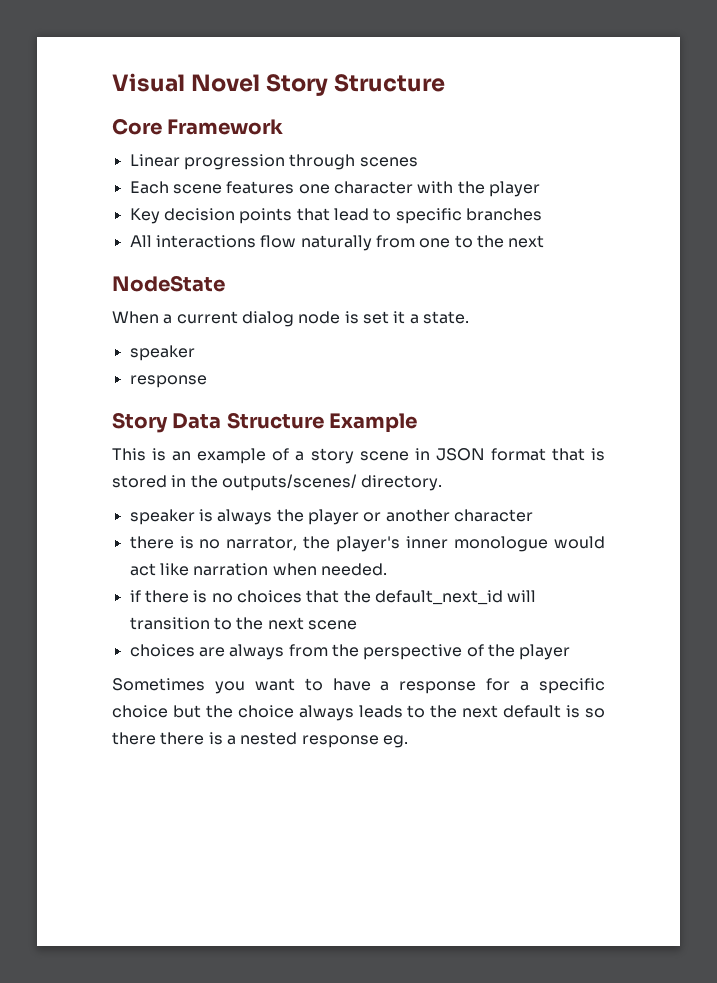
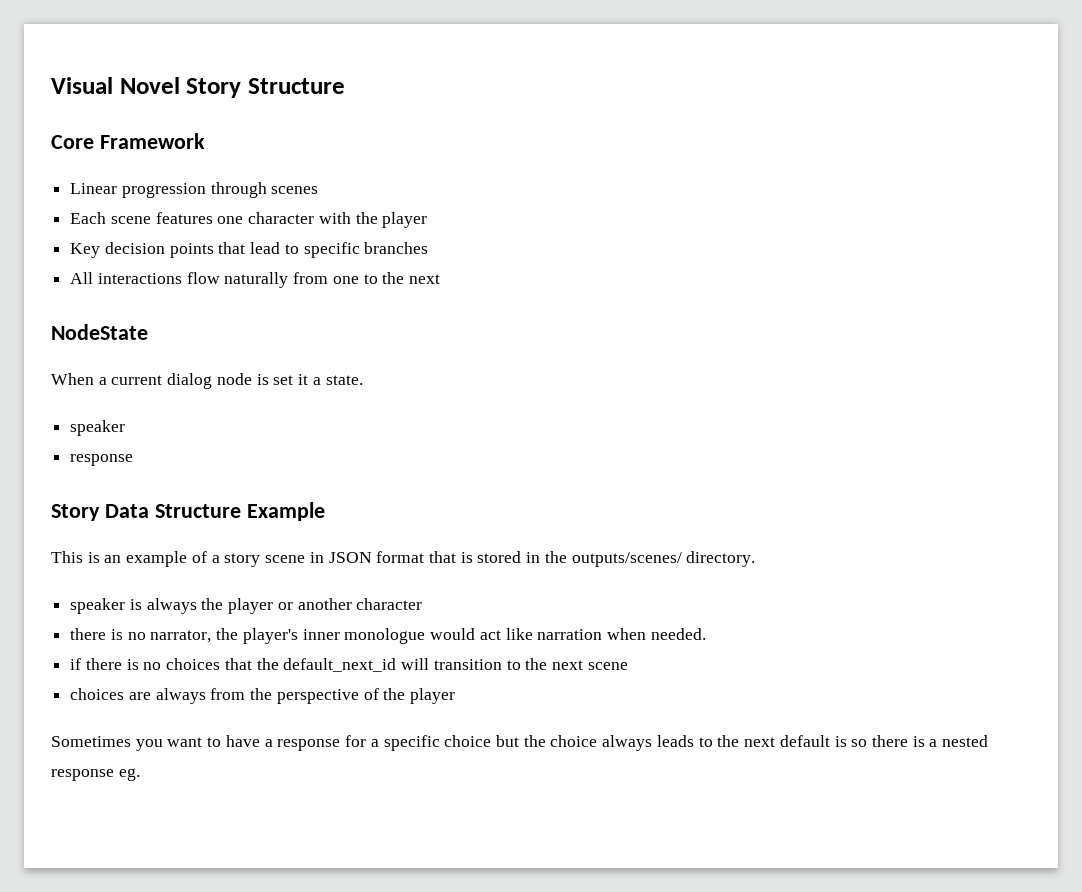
[160,732,205,745] there -> (908, 741) none

